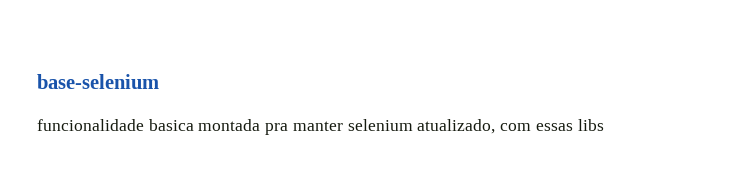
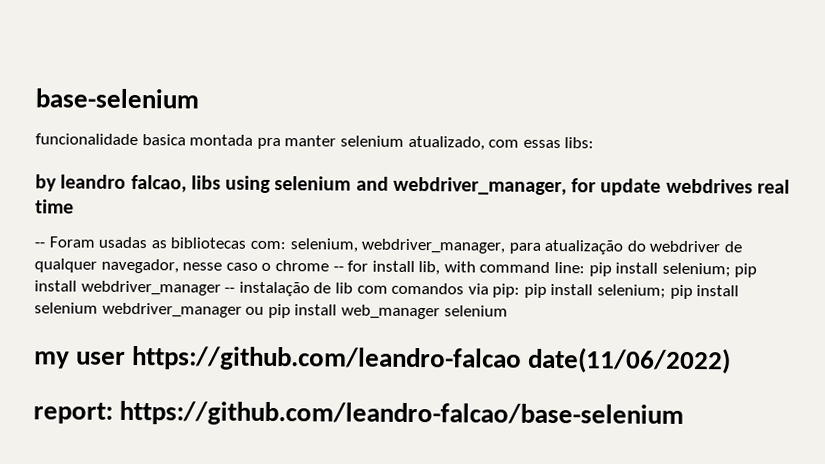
[577,119,604,131] libs -> [564,137,595,149] [35,174,790,196] [35,199,74,214] [34,236,743,255] [34,258,758,278] [34,280,740,300] [34,302,508,320] [34,345,732,375] [33,400,685,428] libs: // by leandro falcao, libs using selenium and webdriver_manager, for update webdrives real time // -- Foram usadas as bibliotecas com: selenium, webdriver_manager, para atualização do webdriver de qualquer navegador, nesse caso o chrome -- for install lib, with command line: pip install selenium; pip install webdriver_manager -- instalação de lib com comandos via pip: pip install selenium; pip install selenium webdriver_manager ou pip install web_manager selenium // my user https://github.com/leandro-falcao date(11/06/2022) // report: https://github.com/leandro-falcao/base-selenium

